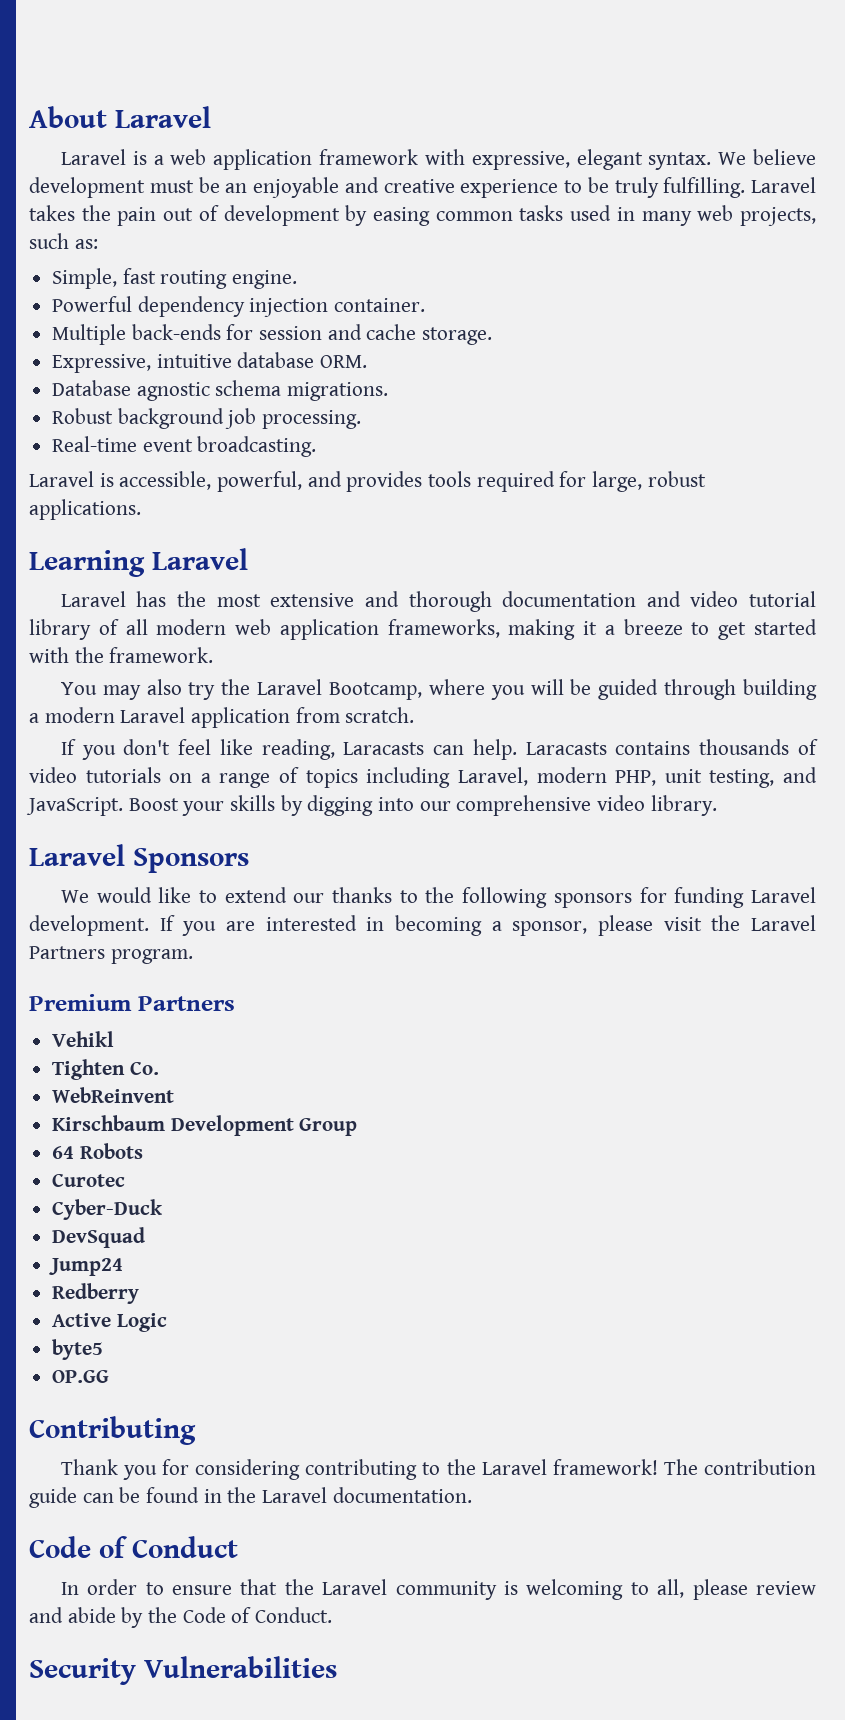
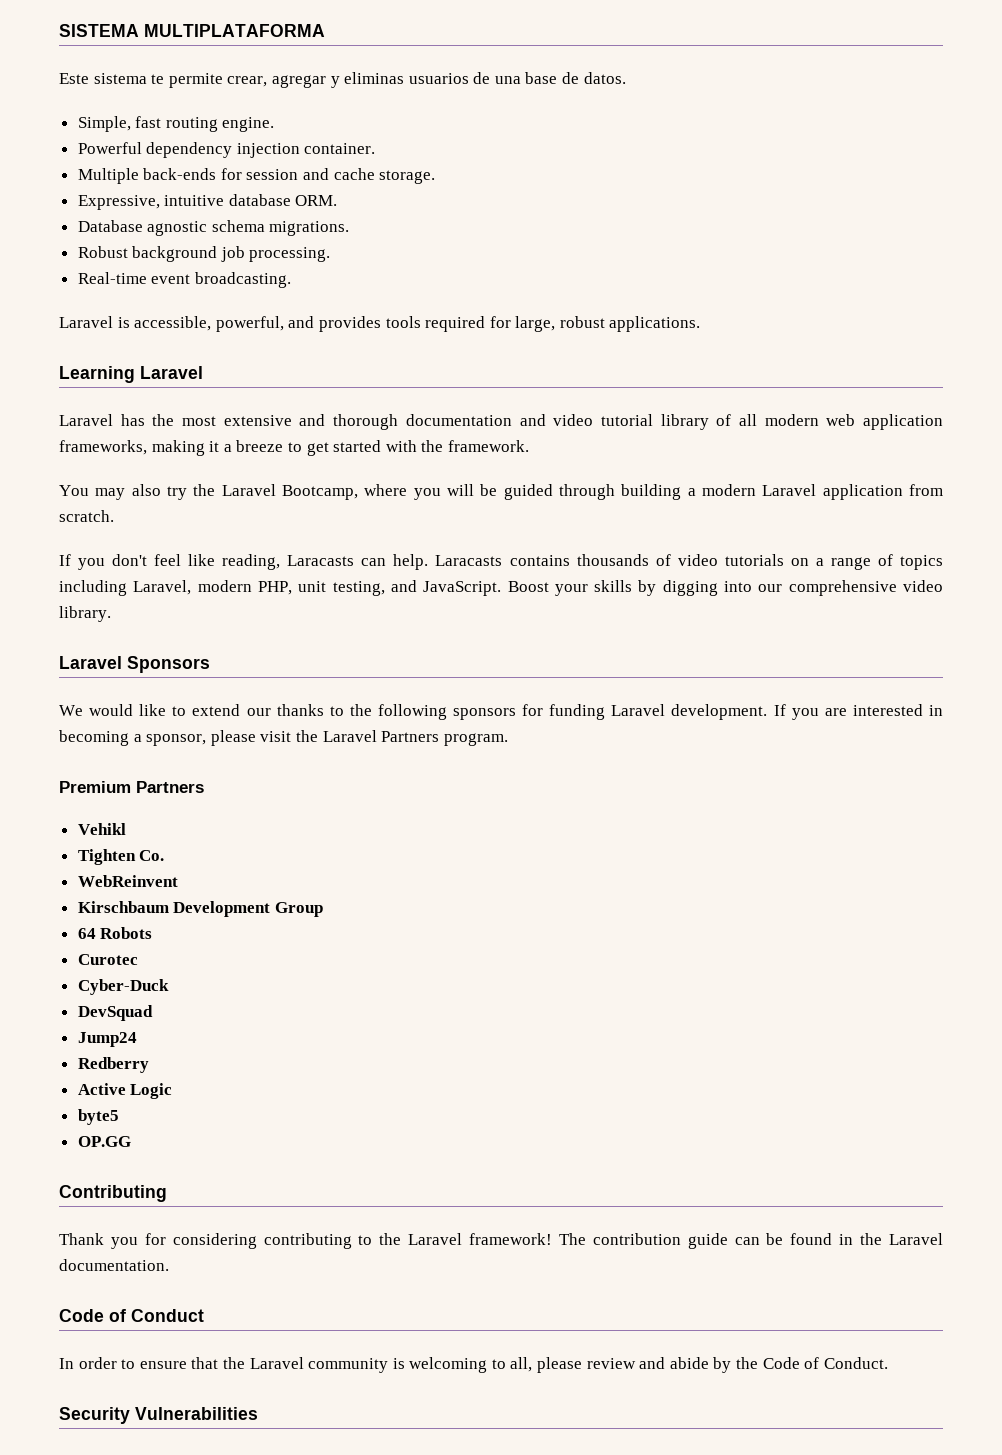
[29,106,211,128] [60,149,816,170] [29,177,816,198] [29,205,816,226] [29,233,98,249] About Laravel // Laravel is a web application framework with expressive, elegant syntax. We believe development must be an enjoyable and creative experience to be truly fulfilling. Laravel takes the pain out of development by easing common tasks used in many web projects, such as: -> [59,24,325,37] [59,72,626,88] SISTEMA MULTIPLATAFORMA // Este sistema te permite crear, agregar y eliminas usuarios de una base de datos.

